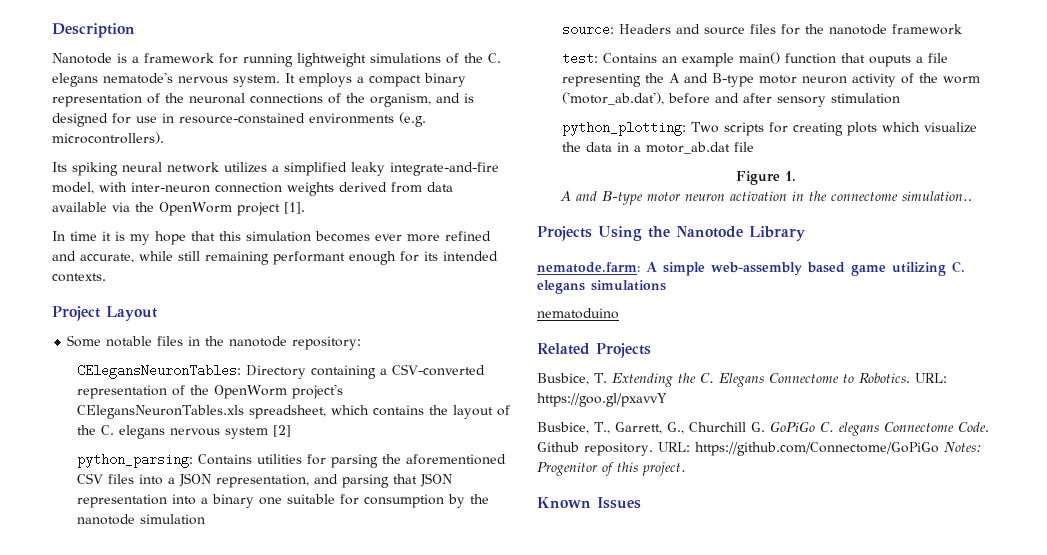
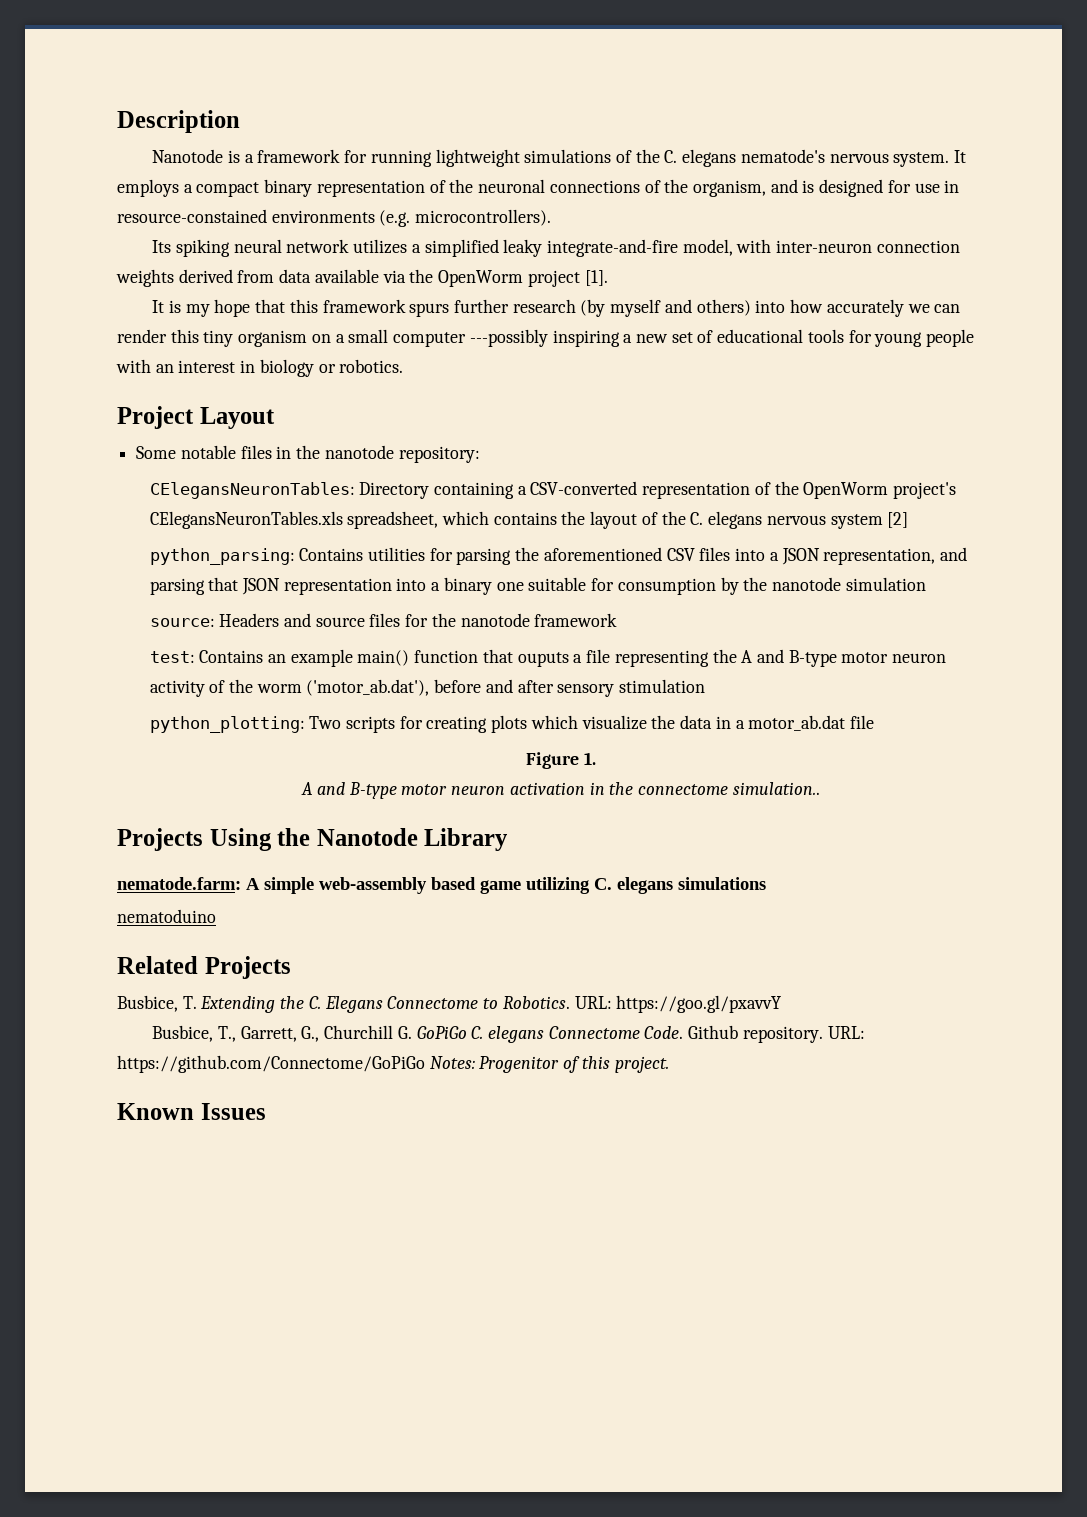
[52,231,111,241] In time it -> [152,300,165,313] It
[246,231,491,242] [52,251,498,265] [52,273,106,282] simulation becomes ever more refined and accurate, while still remaining performant enough for its intended contexts. -> [322,299,961,317] [117,329,975,347] [116,359,404,377] framework spurs further research (by myself and others) into how accurately we can render this tiny organism on a small computer ---possibly inspiring a new set of educational tools for young people with an interest in biology or robotics.

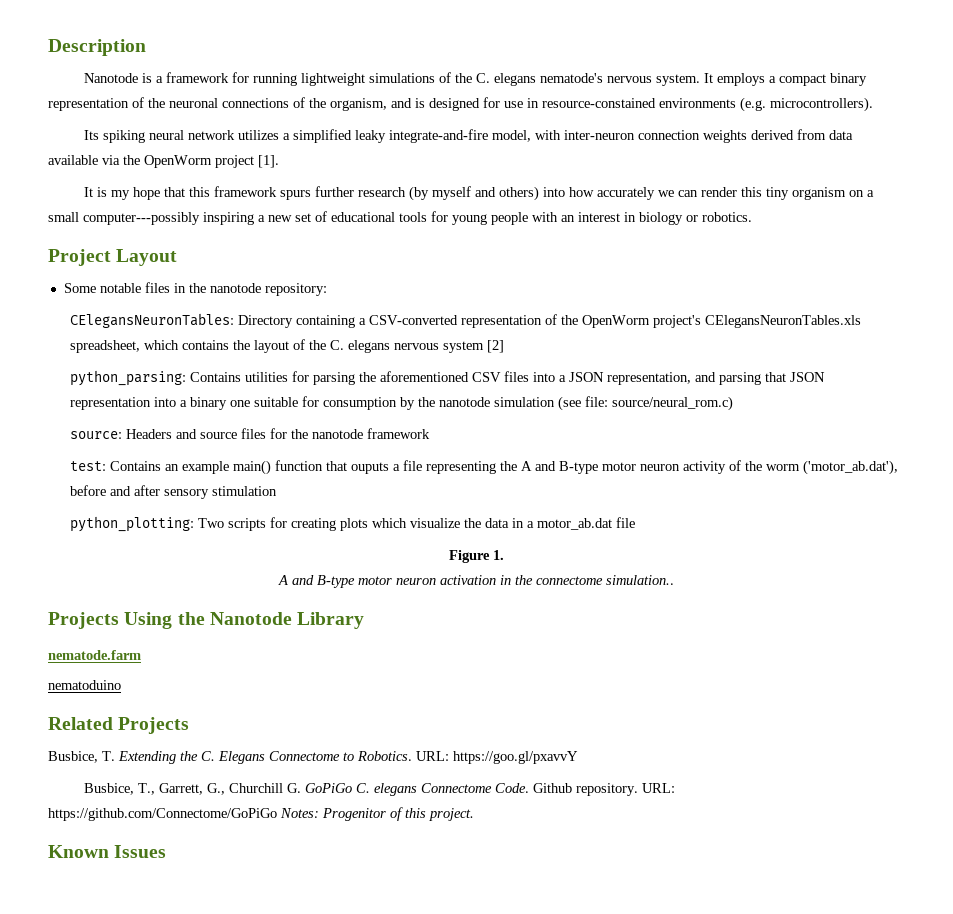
[393,329,548,347] computer ---possibly -> [83,212,200,225] computer---possibly
(926, 584) none -> [557,396,733,411] (see file: source/neural_rom.c)
[117,877,766,894] nematode.farm: A simple web-assembly based game utilizing C. elegans simulations -> [48,650,141,660] nematode.farm

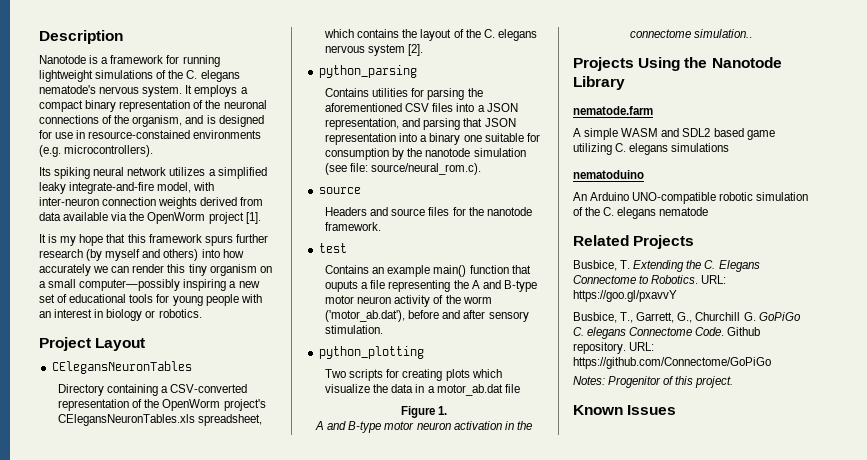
[83,212,200,225] computer---possibly -> [79,279,181,291] computer—possibly
[63,282,327,296] [69,313,234,328] Some notable files in the nanotode repository: // CElegansNeuronTables: -> [51,361,192,374] CElegansNeuronTables //
[486,340,504,353] [69,370,186,386] [2] // python_parsing: -> [408,44,424,56] [318,65,417,78] [2]. // python_parsing //
[611,396,733,411] [69,431,122,439] source/neural_rom.c) // source: -> [371,163,482,175] [318,187,361,194] source/neural_rom.c). // source //
[366,428,430,439] [69,461,106,471] framework // test: -> [325,222,382,231] [318,243,347,253] framework. // test //
[211,486,277,496] [69,516,194,532] stimulation // python_plotting: -> [325,325,384,334] [318,346,424,359] stimulation. // python_plotting //
[48,680,121,690] nematoduino -> [573,128,775,140] [573,143,730,155] [573,170,644,179] [573,192,809,204] [573,207,709,219] A simple WASM and SDL2 based game utilizing C. elegans simulations // nematoduino // An Arduino UNO-compatible robotic simulation of the C. elegans nematode
(277, 814) none -> (771, 363) //

